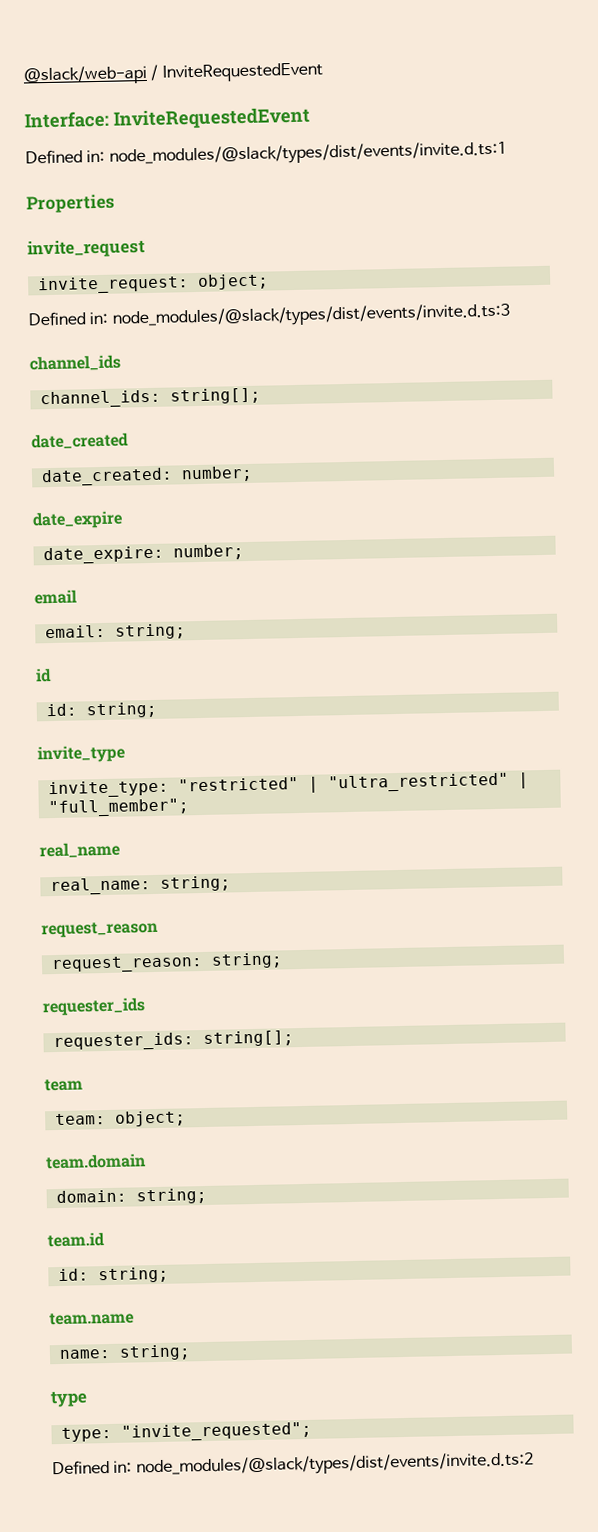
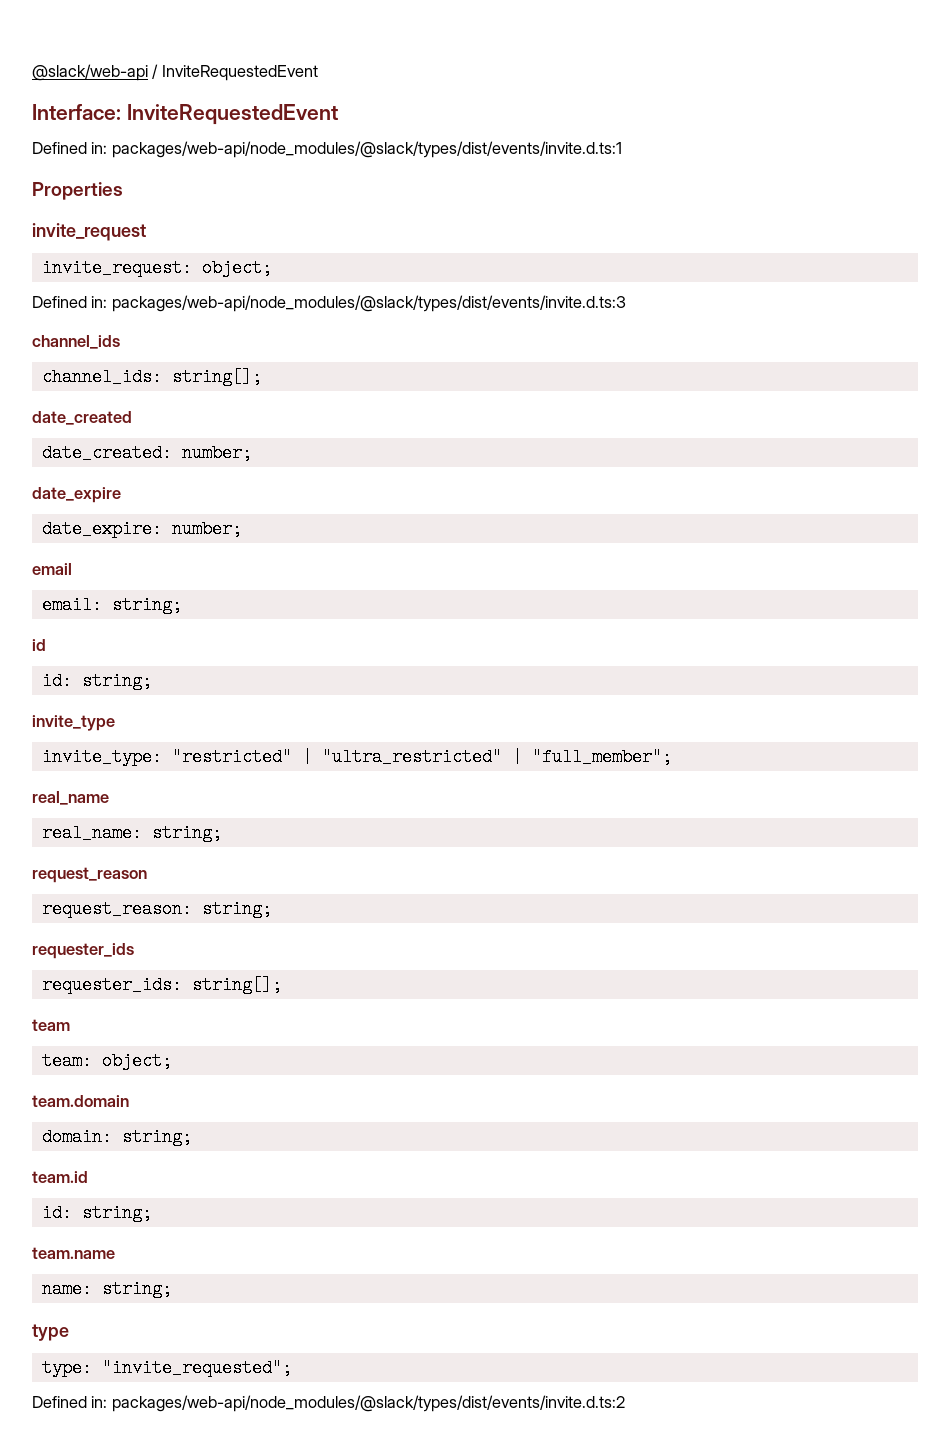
[108,140,507,167] node_modules/@slack/types/dist/events/invite.d.ts:1 -> [111,141,622,158] packages/web-api/node_modules/@slack/types/dist/events/invite.d.ts:1
[111,302,510,329] node_modules/@slack/types/dist/events/invite.d.ts:3 -> [111,295,626,312] packages/web-api/node_modules/@slack/types/dist/events/invite.d.ts:3
[135,1451,534,1478] node_modules/@slack/types/dist/events/invite.d.ts:2 -> [111,1395,625,1412] packages/web-api/node_modules/@slack/types/dist/events/invite.d.ts:2

